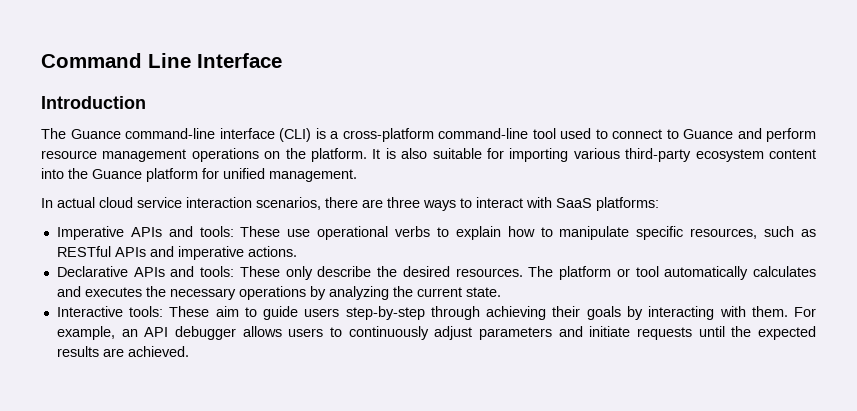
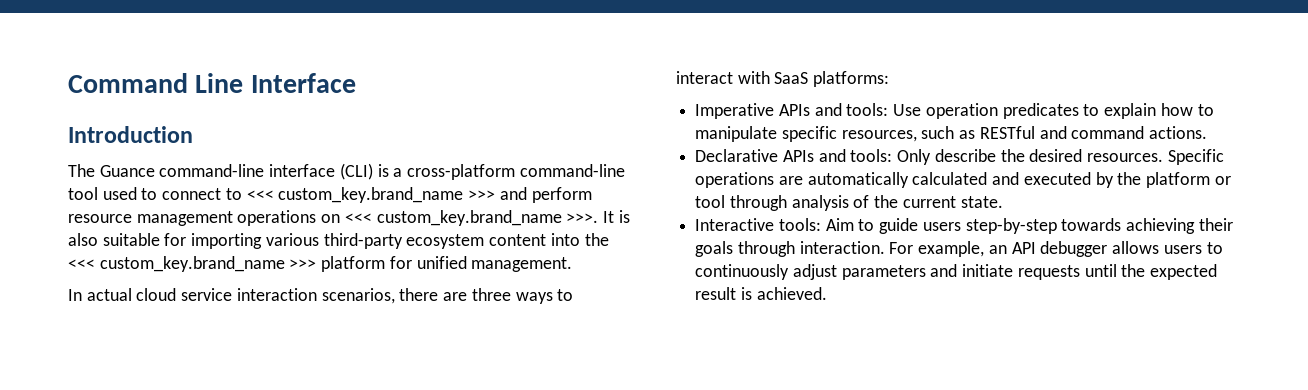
[683,129,733,139] Guance -> [246,187,496,203] <<< custom_key.brand_name >>>
[285,148,367,162] the platform. -> [344,210,599,226] <<< custom_key.brand_name >>>.
[92,169,142,179] Guance -> [68,256,317,272] <<< custom_key.brand_name >>>
[240,226,431,240] These use operational verbs -> [893,103,1079,119] Use operation predicates
[114,246,244,260] APIs and imperative -> [1039,126,1145,139] and command
[239,266,313,280] These only -> [897,149,932,165] Only
[528,266,816,280] [56,286,389,300] The platform or tool automatically calculates and executes the necessary operations by analyzing -> [1167,149,1224,165] [695,172,1231,188] [695,195,870,211] Specific operations are automatically calculated and executed by the platform or tool through analysis of
[169,306,239,317] These aim -> [825,218,854,231] Aim
[430,306,480,320] through -> [1061,218,1122,231] towards
[626,306,788,320] by interacting with them. -> [737,241,885,257] through interaction.
[56,346,124,357] results are -> [695,287,752,300] result is

